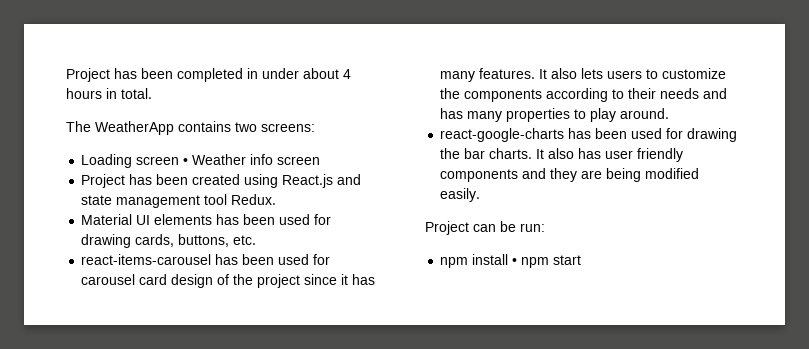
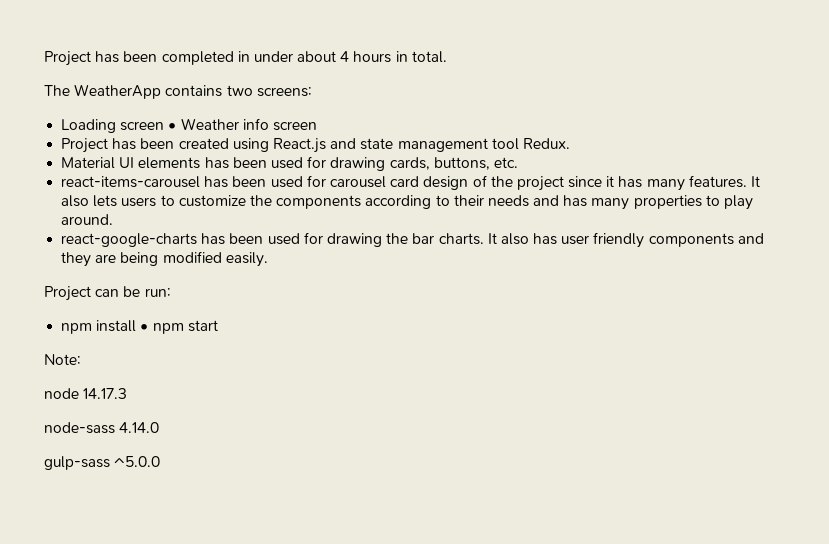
(582, 260) none -> [44,354,81,365] [44,388,128,399] [44,422,160,434] [44,456,161,470] // Note: // node 14.17.3 // node-sass 4.14.0 // gulp-sass ^5.0.0

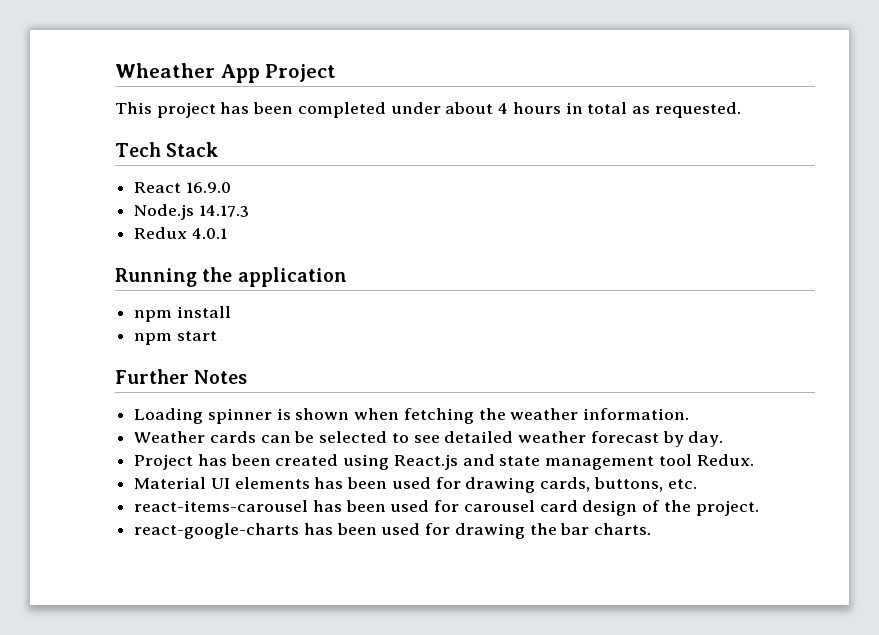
[44,51,91,66] Project -> [115,63,337,83] [115,102,216,118] Wheather App Project // This project
[237,51,250,62] in -> (386, 110) none
[411,51,447,63] [44,84,312,99] [61,118,317,133] total. // The WeatherApp contains two screens: // Loading screen • Weather info screen -> [587,102,741,118] [115,142,219,157] [134,182,231,193] [134,204,249,220] [134,227,227,239] [115,267,347,287] [134,306,231,322] [134,331,217,345] [115,369,248,384] [134,408,690,424] [134,431,724,447] total as requested. // Tech Stack // React 16.9.0 // Node.js 14.17.3 // Redux 4.0.1 // Running the application // npm install // npm start // Further Notes // Loading spinner is shown when fetching the weather information. // Weather cards can be selected to see detailed weather forecast by day.
[516,175,761,191] [61,195,754,210] [61,214,114,225] project since it has many features. It also lets users to customize the components according to their needs and has many properties to play around. -> [695,500,759,516] project.
[487,232,764,248] [61,251,268,267] [44,286,171,301] [61,320,218,334] [44,354,81,365] [44,388,128,399] [44,422,160,434] [44,456,161,470] It also has user friendly components and they are being modified easily. // Project can be run: // npm install • npm start // Note: // node 14.17.3 // node-sass 4.14.0 // gulp-sass ^5.0.0 -> (652, 529) none

